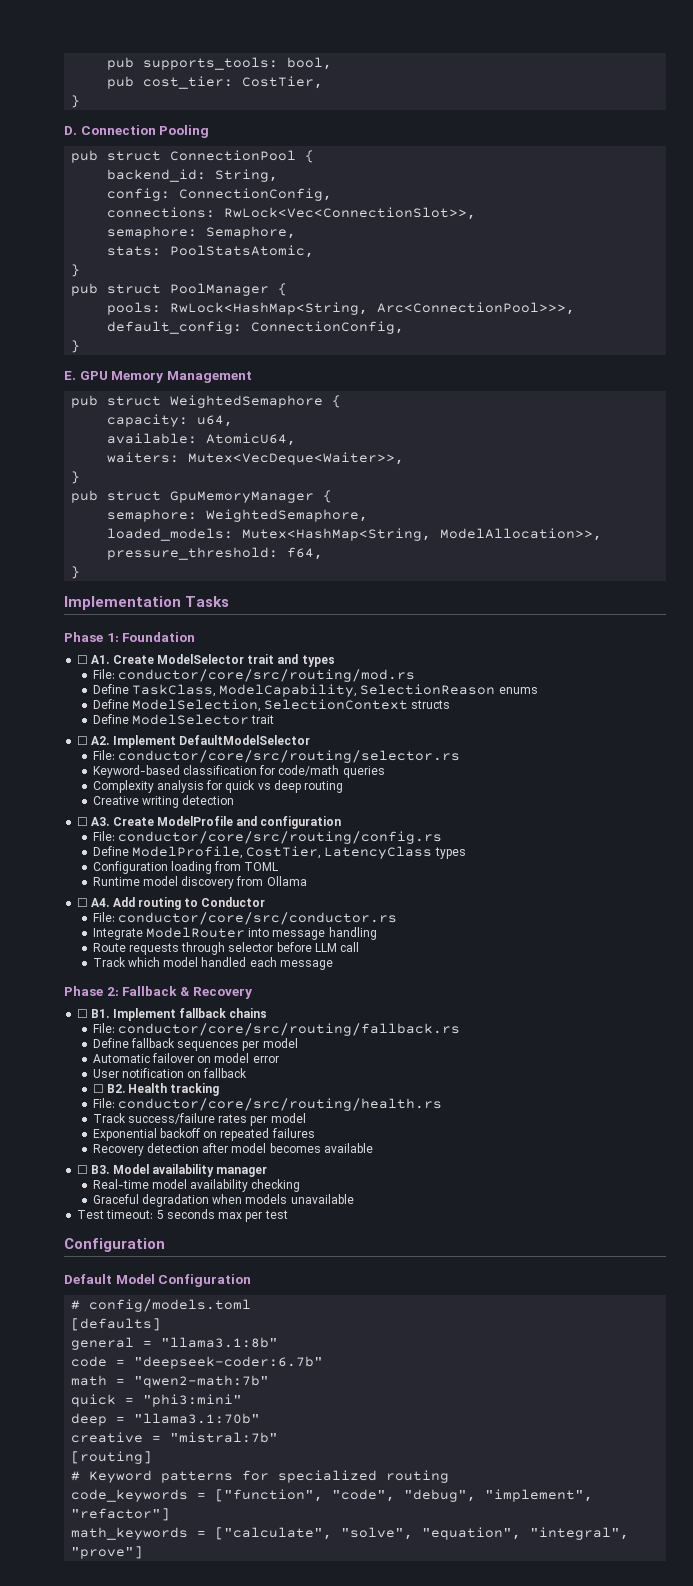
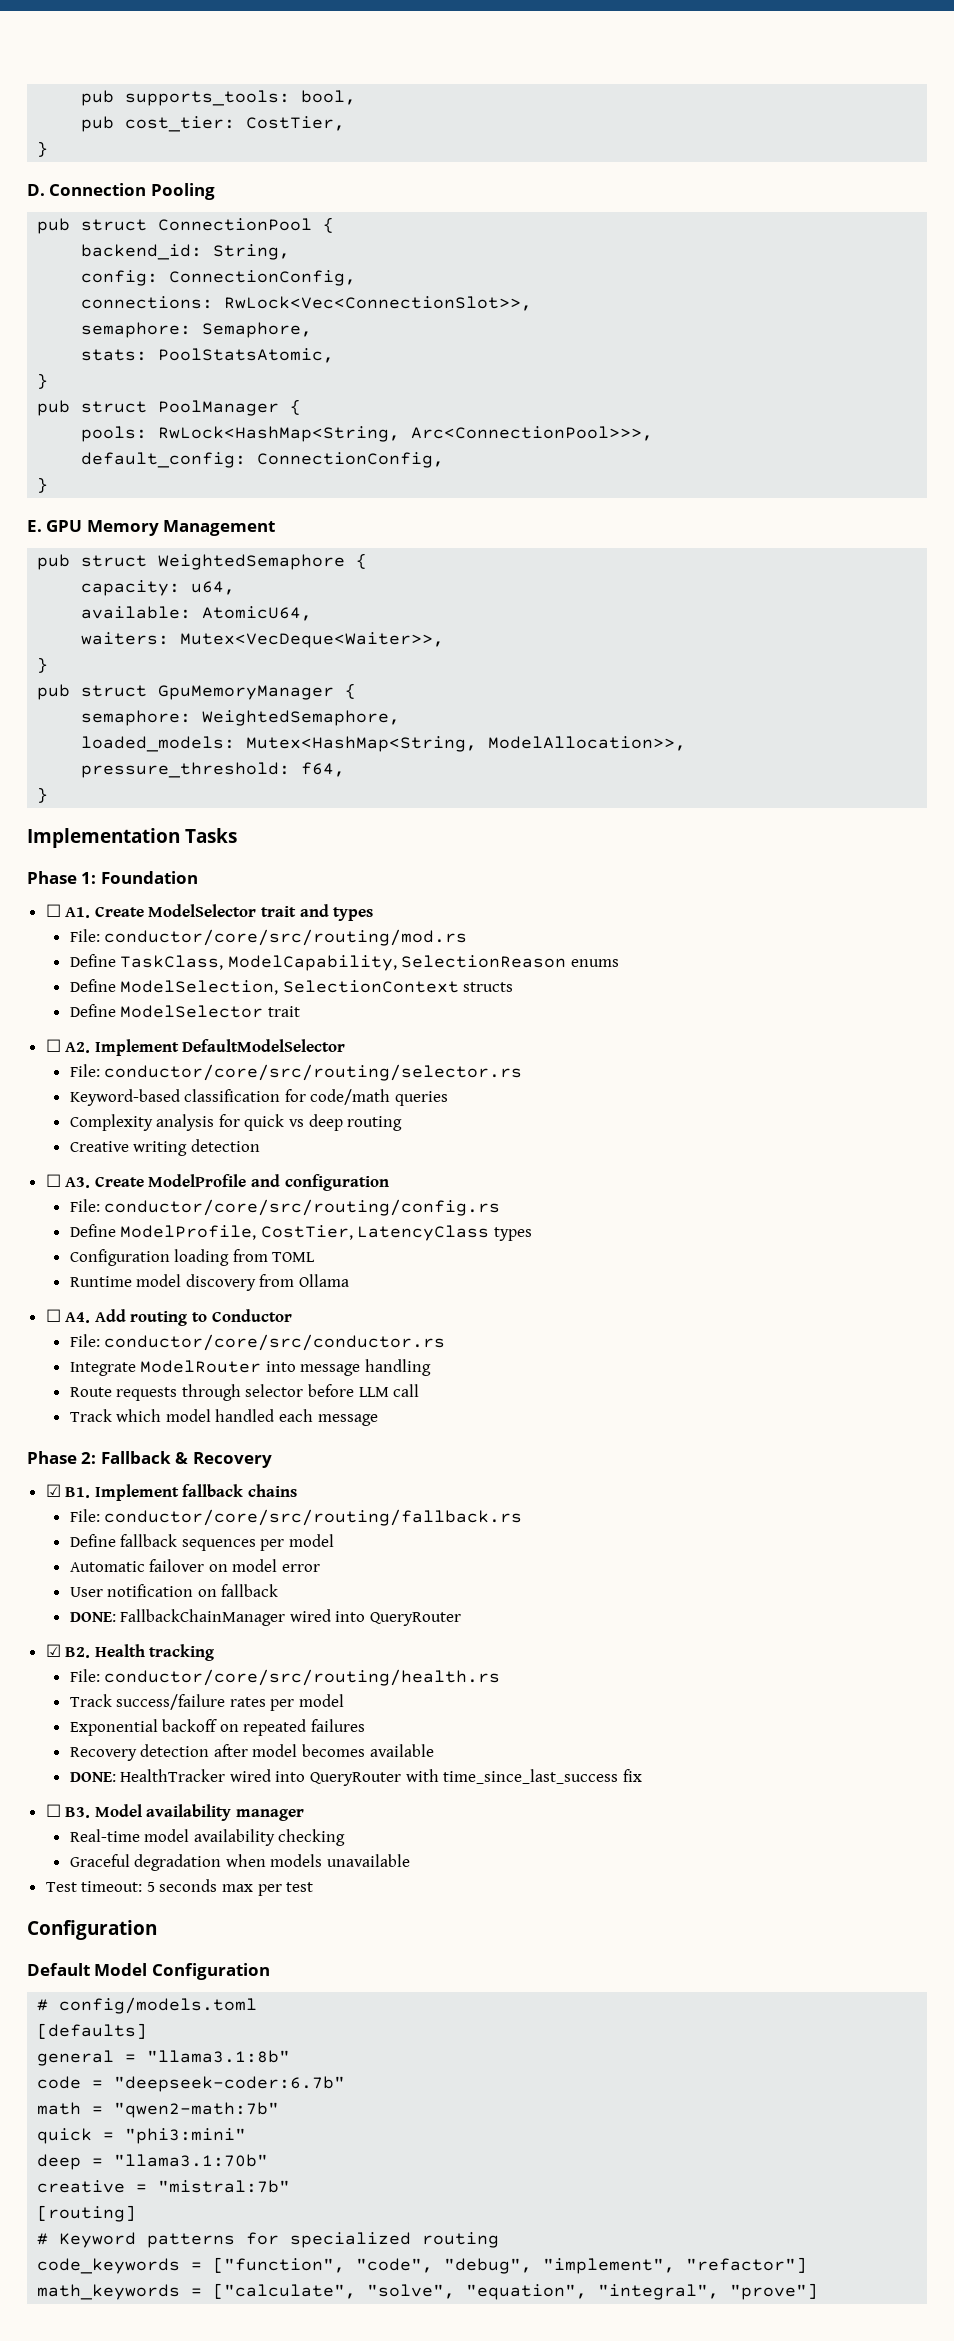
[77,1009,89,1018] ☐ -> [45,1484,61,1497] ☑
[92,1084,104,1093] ☐ -> [69,1609,462,1626] [45,1644,61,1657] DONE: FallbackChainManager wired into QueryRouter // ☑
(373, 1148) none -> [69,1769,642,1786] // DONE: HealthTracker wired into QueryRouter with time_since_last_success fix

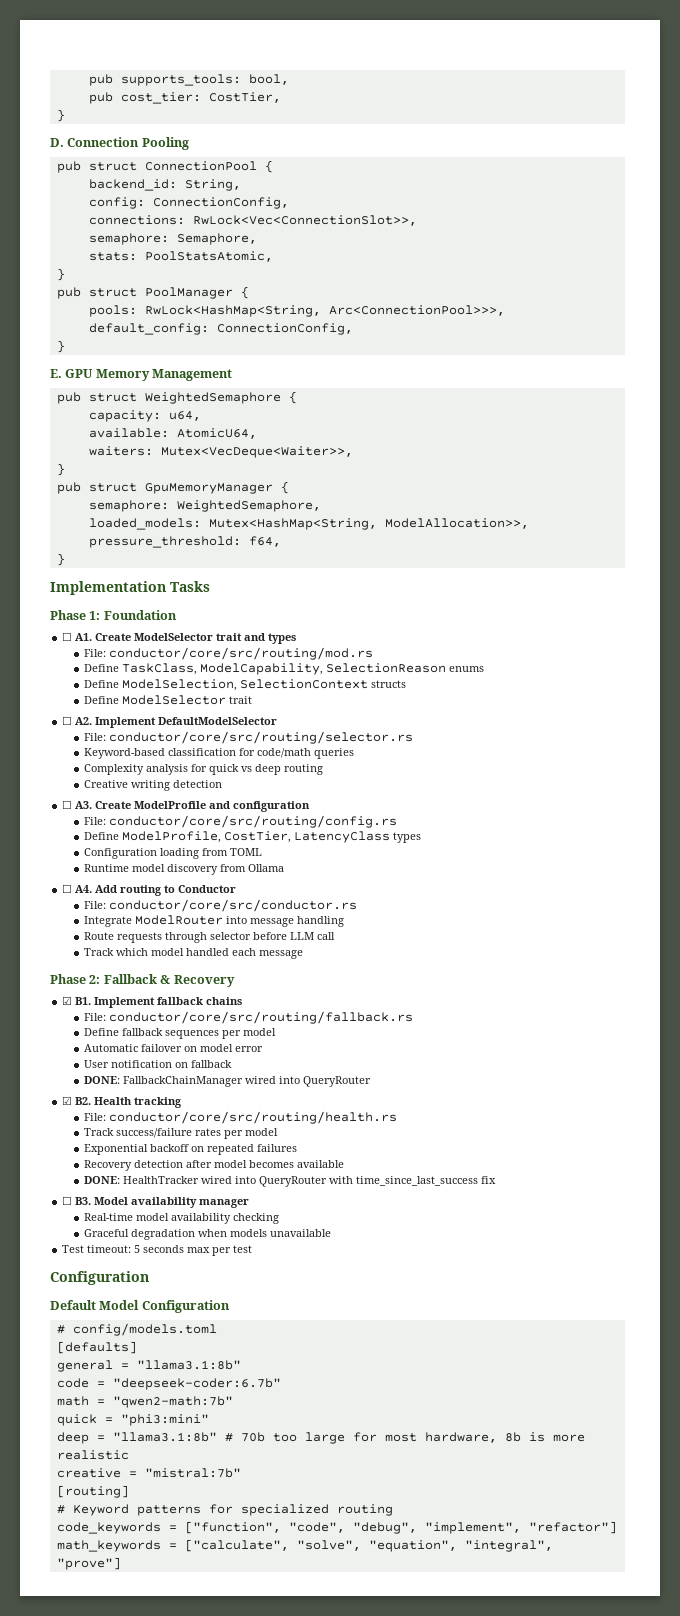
[114,2154,269,2167] "llama3.1:70b" -> [112,1432,585,1444] [56,1450,129,1460] "llama3.1:8b" # 70b too large for most hardware, 8b is more realistic

